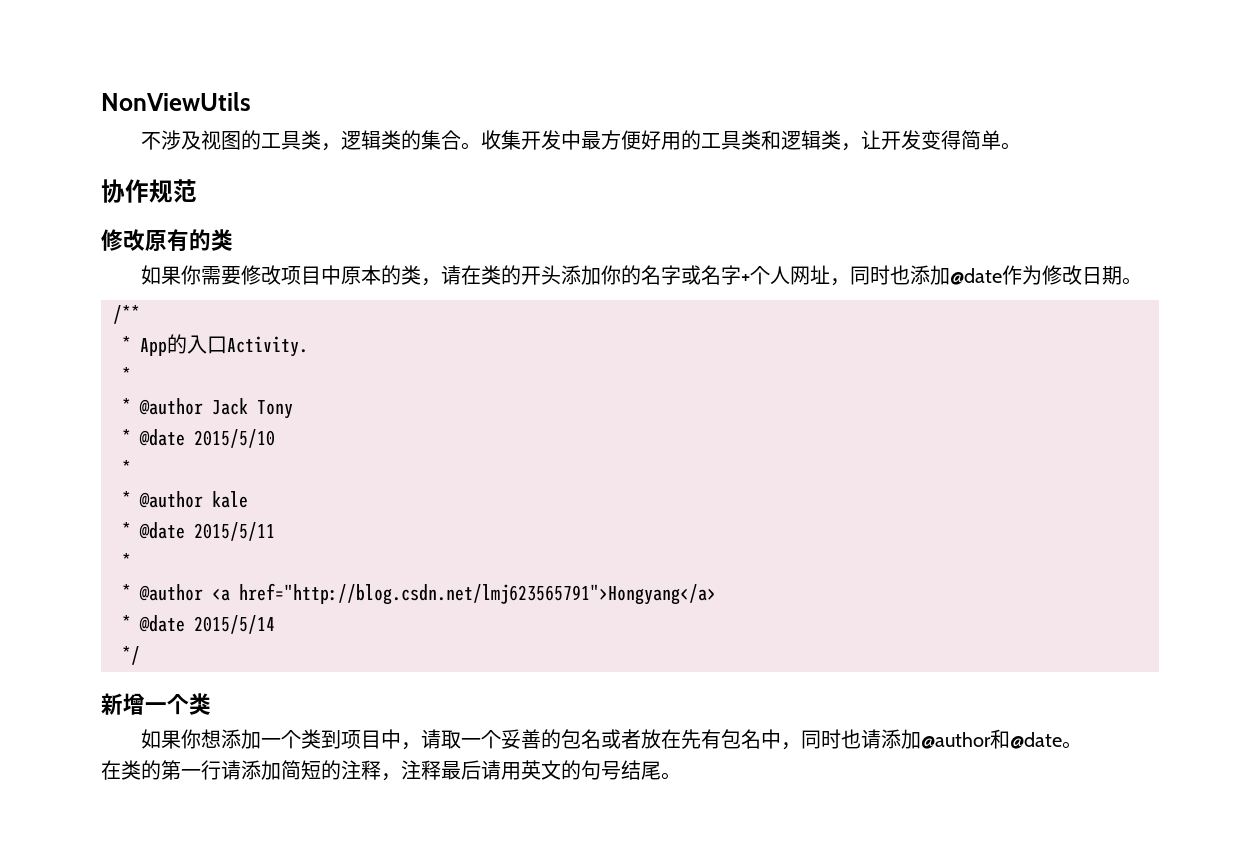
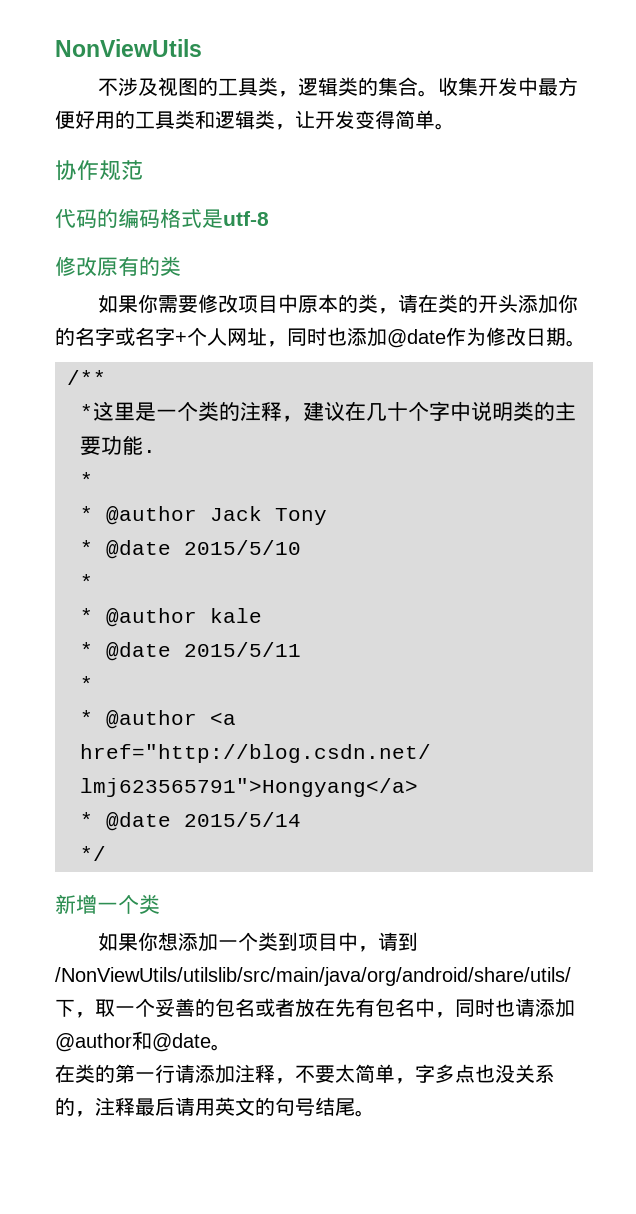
(197, 191) none -> [55,208,269,228] // 代码的编码格式是utf-8
[140,334,308,357] App的入口Activity. -> [93,401,576,422] [80,435,156,455] 这里是一个类的注释，建议在几十个字中说明类的主要功能.
(441, 739) none -> [397,932,418,951] [55,967,571,986] [55,999,95,1018] 到/NonViewUtils/utilslib/src/main/java/org/android/share/utils/下，
[281,760,381,780] 简短的注释 -> [235,1064,555,1084] [55,1097,75,1116] 注释，不要太简单，字多点也没关系的

